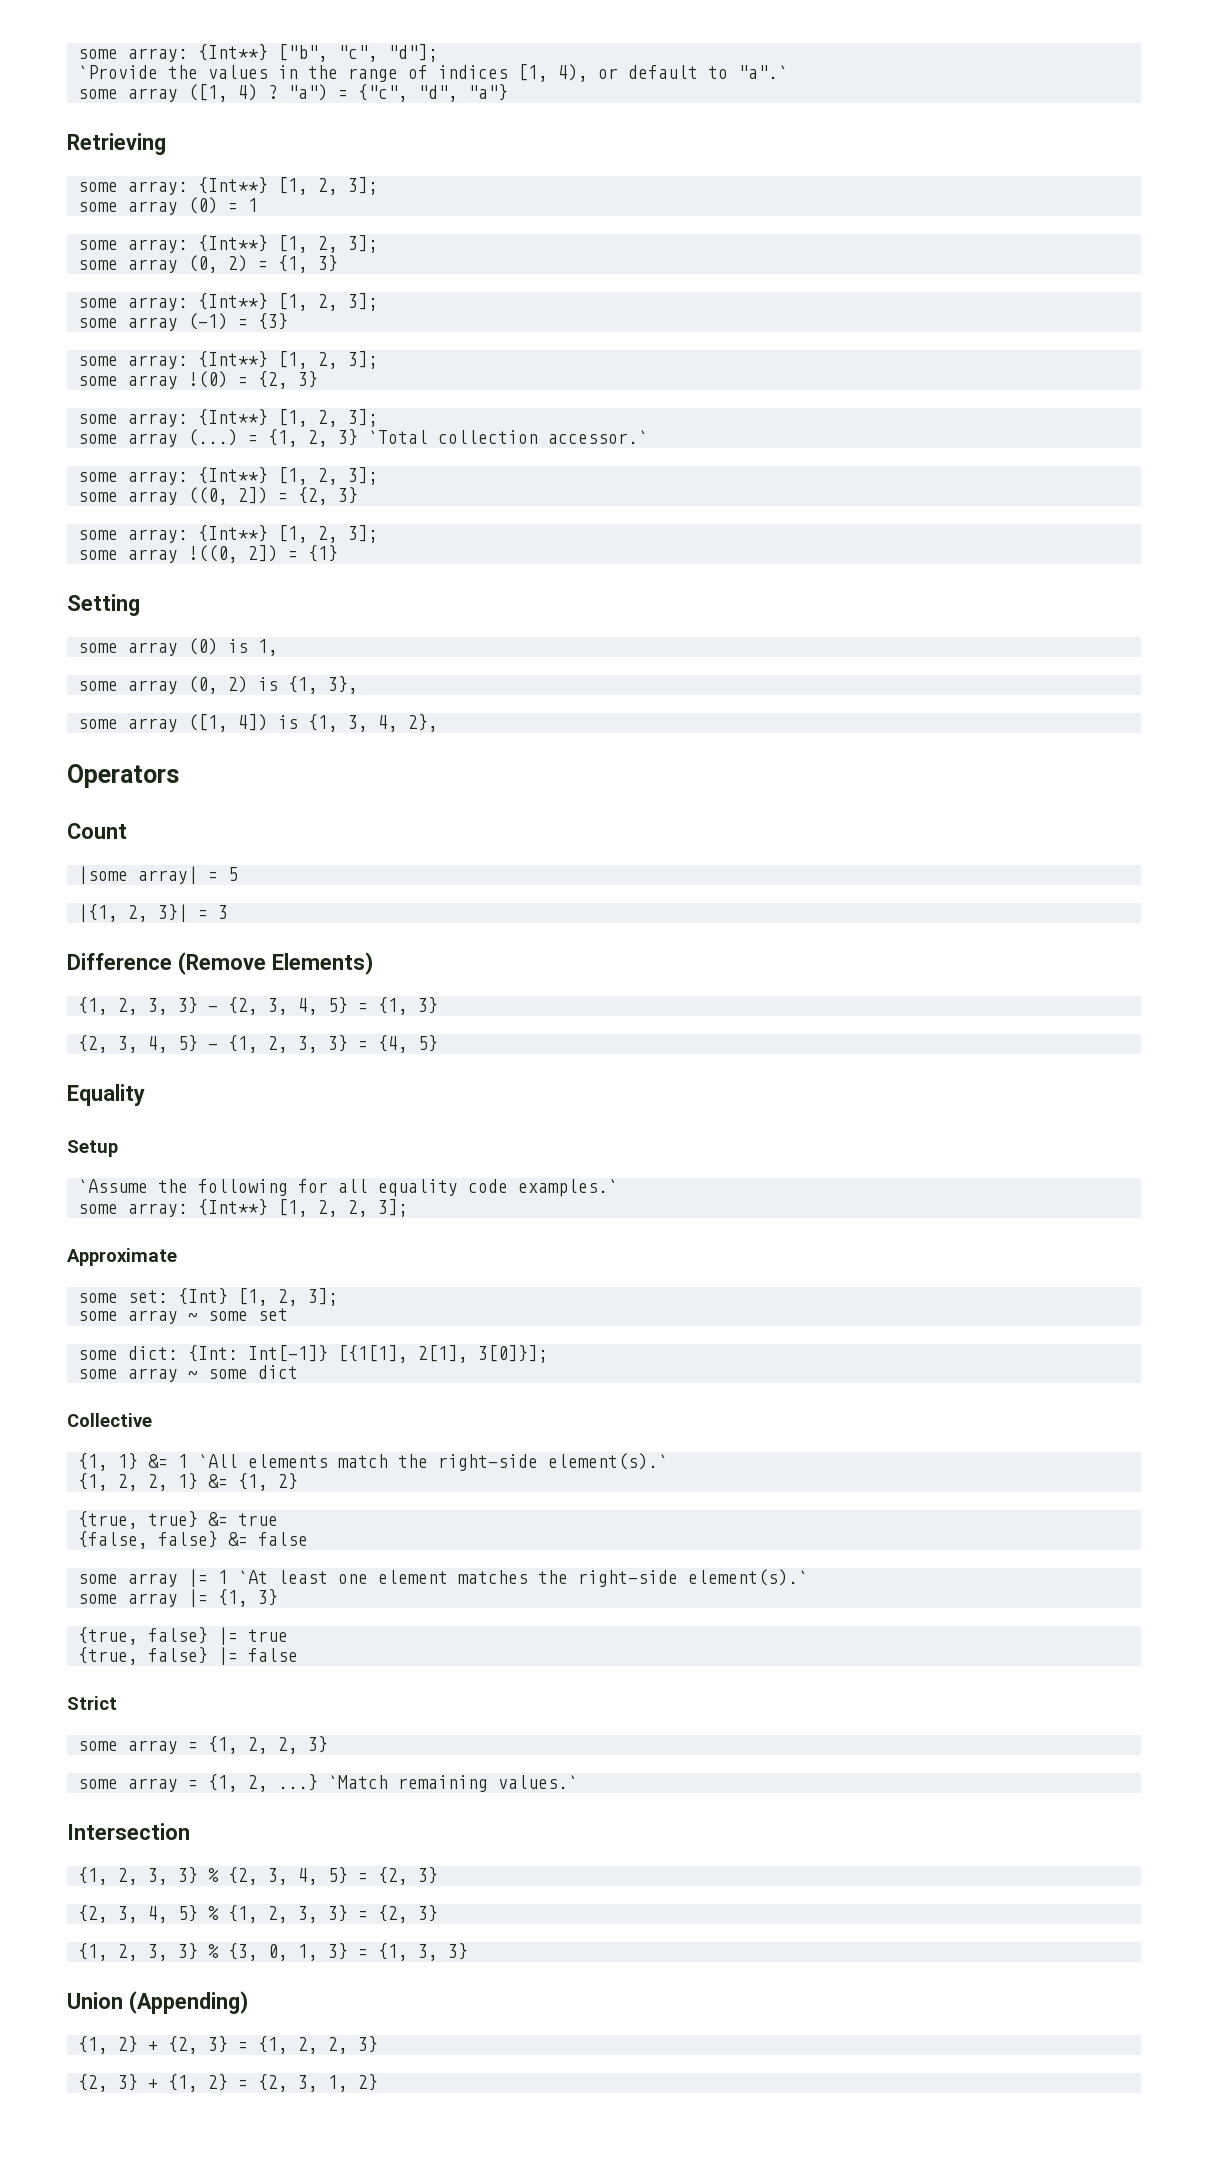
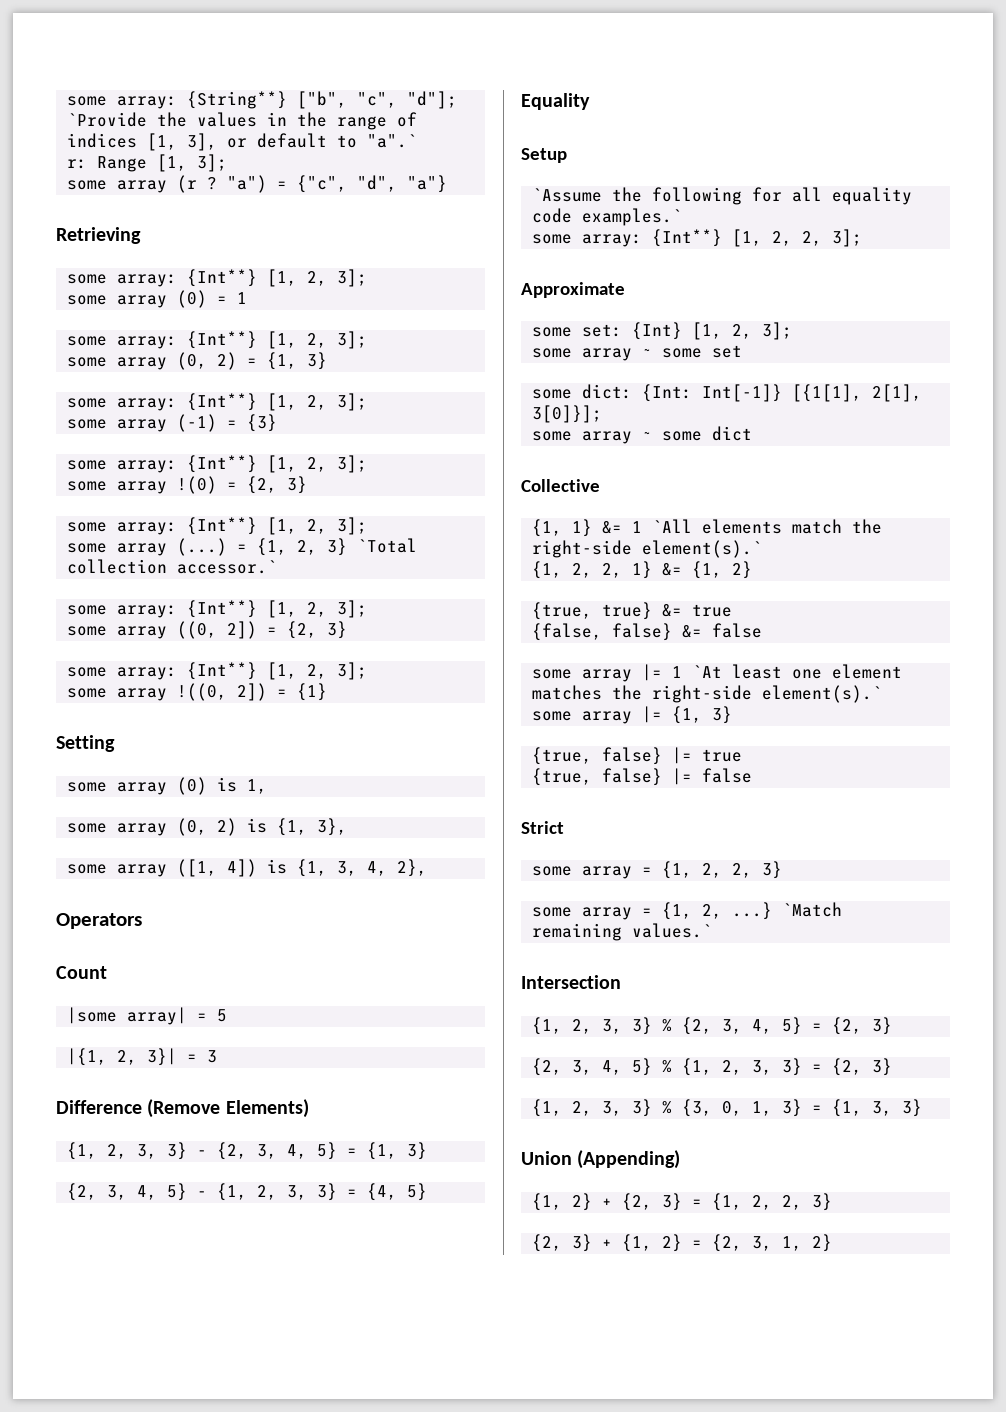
[78,44,269,62] some array: {Int**} -> [67,91,288,109] some array: {String**}
[558,64,589,82] 4), -> [187,133,218,151] 3],
[78,84,259,102] // some array ([1, 4) -> [67,154,228,172] [67,175,198,193] // r: Range [1, 3]; // some array (r

